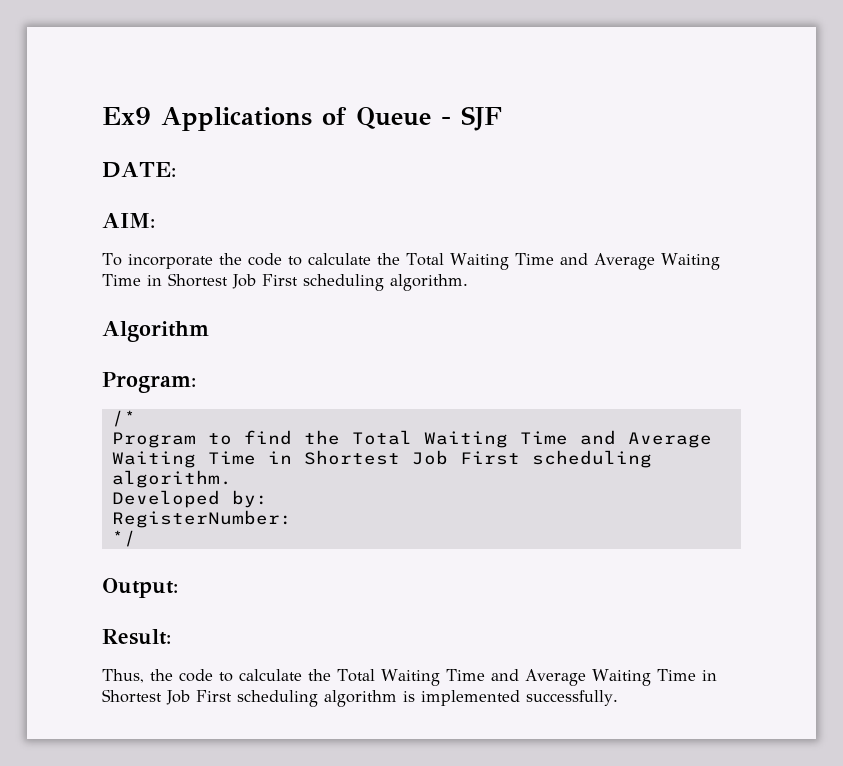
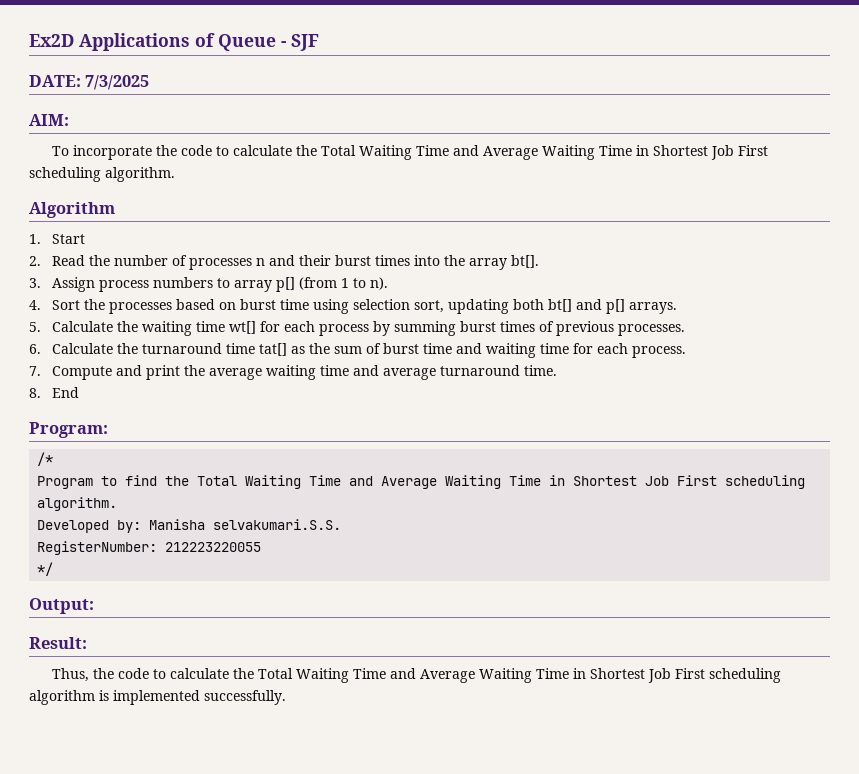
[102,107,151,125] Ex9 -> [29,34,74,47] Ex2D
(176, 170) none -> [85,75,150,90] 7/3/2025
(209, 331) none -> [29,234,85,244] [29,255,539,270] [29,277,388,292] [29,299,677,314] [29,321,685,336] [29,343,686,358] [29,365,557,380] [29,387,79,398] // 1. Start // 2. Read the number of processes n and their burst times into the array bt[]. // 3. Assign process numbers to array p[] (from 1 to n). // 4. Sort the processes based on burst time using selection sort, updating both bt[] and p[] arrays. // 5. Calculate the waiting time wt[] for each process by summing burst times of previous processes. // 6. Calculate the turnaround time tat[] as the sum of burst time and waiting time for each process. // 7. Compute and print the average waiting time and average turnaround time. // 8. End
(268, 499) none -> [149,519,342,530] Manisha selvakumari.S.S.
(292, 519) none -> [165,542,262,552] 212223220055

